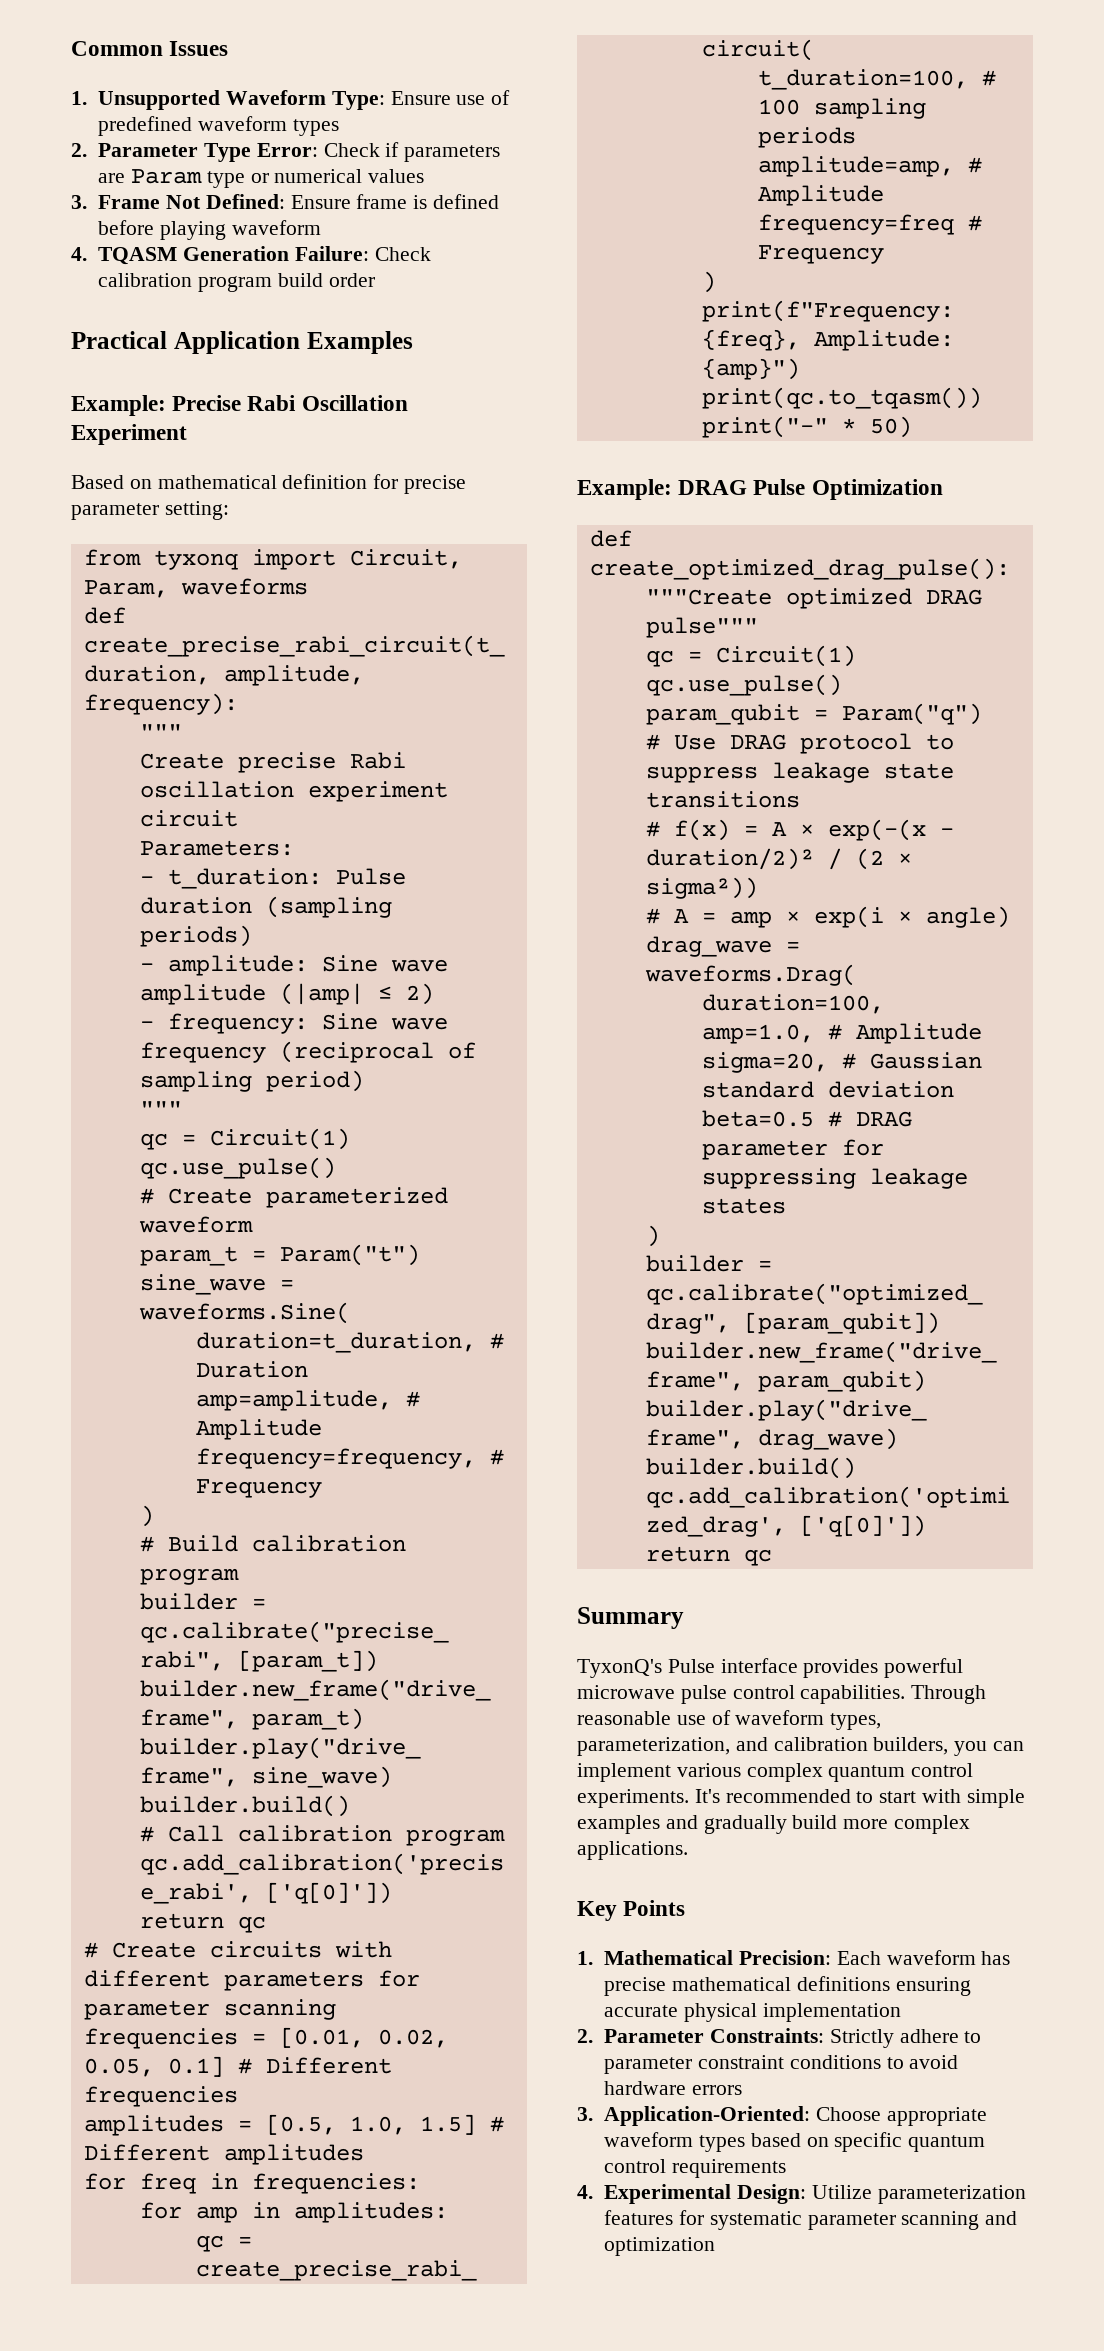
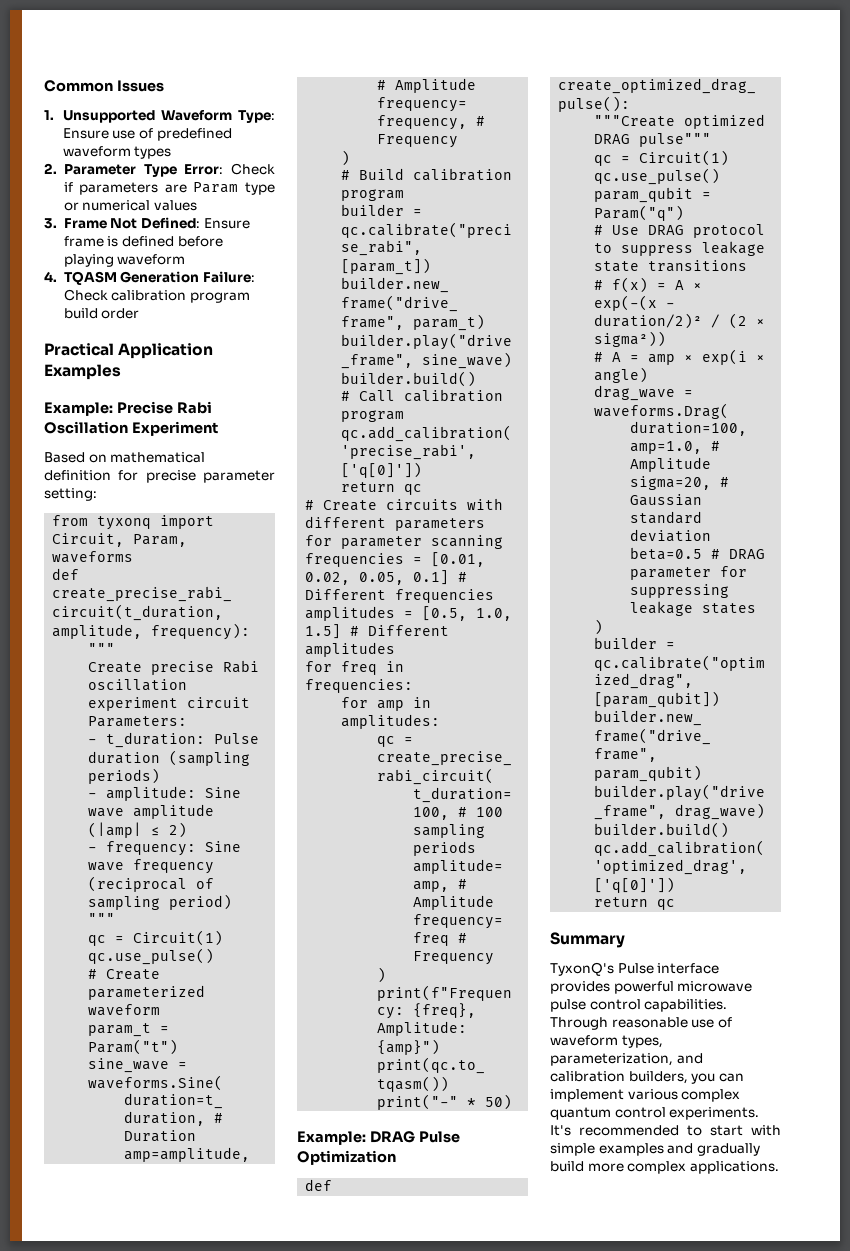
[577,1900,686,1921] [577,1950,1011,1965] [604,1976,971,1996] [604,2003,901,2022] [577,2028,982,2048] [604,2055,959,2074] [604,2081,742,2095] [577,2106,987,2126] [604,2132,986,2152] [604,2159,786,2178] [577,2184,1026,2204] [604,2210,1018,2230] [604,2237,716,2256] // Key Points // 1. Mathematical Precision: Each waveform has precise mathematical definitions ensuring accurate physical implementation // 2. Parameter Constraints: Strictly adhere to parameter constraint conditions to avoid hardware errors // 3. Application-Oriented: Choose appropriate waveform types based on specific quantum control requirements // 4. Experimental Design: Utilize parameterization features for systematic parameter scanning and optimization -> (779, 1167) none

